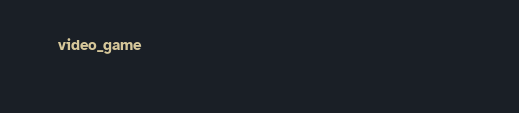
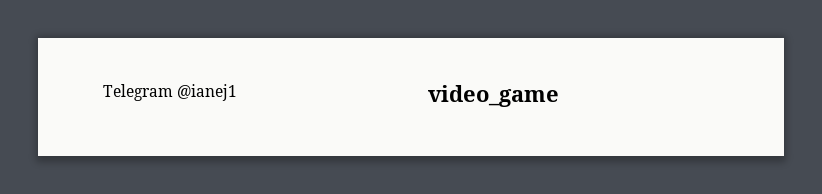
(58, 46) none -> [103,84,238,101] Telegram @ianej1 //

